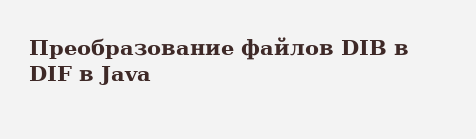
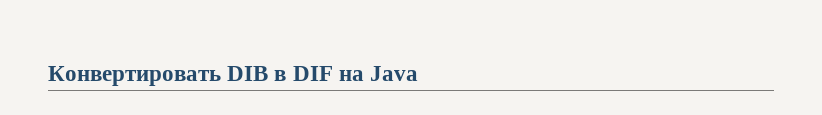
[29,37,334,60] Преобразование файлов -> [48,66,221,86] Конвертировать
[79,70,94,81] в -> [338,70,364,81] на

